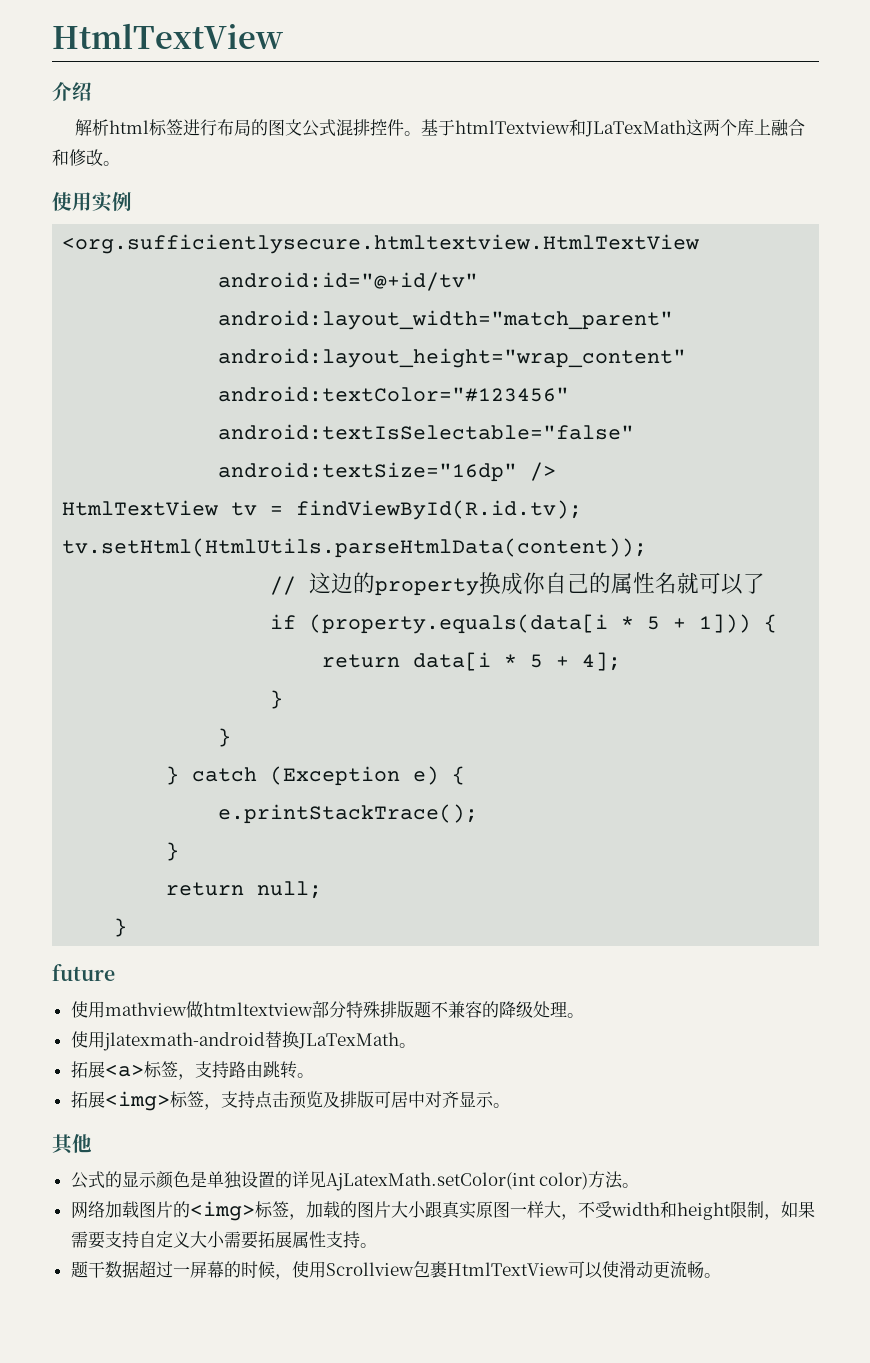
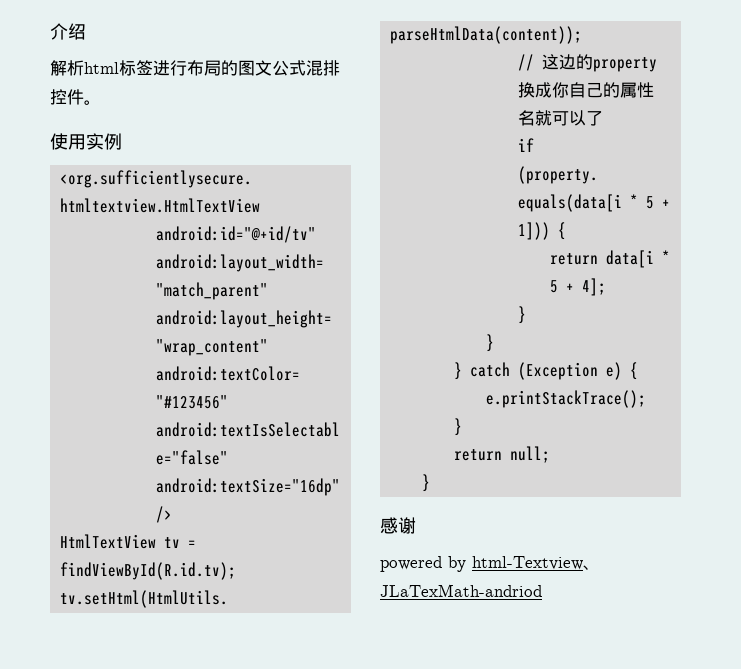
[52,23,283,49] HtmlTextView // -> (50, 31) none
[420,119,805,137] [52,149,120,166] 基于htmlTextview和JLaTexMath这两个库上融合和修改。 -> (101, 102) none
[52,964,115,981] [70,1001,584,1019] [70,1031,416,1051] [70,1061,314,1080] [70,1091,510,1111] [52,1134,92,1155] [70,1171,640,1191] [70,1201,815,1221] [70,1231,377,1249] [70,1260,721,1280] future // 使用mathview做htmltextview部分特殊排版题不兼容的降级处理。 // 使用jlatexmath-android替换JLaTexMath。 // 拓展<a>标签，支持路由跳转。 // 拓展<img>标签，支持点击预览及排版可居中对齐显示。 // 其他 // 公式的显示颜色是单独设置的详见AjLatexMath.setColor(int color)方法。 // 网络加载图片的<img>标签，加载的图片大小跟真实原图一样大，不受width和height限制，如果需要支持自定义大小需要拓展属性支持。 // 题干数据超过一屏幕的时候，使用Scrollview包裹HtmlTextView可以使滑动更流畅。 -> [380,517,416,534] [380,556,600,572] [380,584,542,597] 感谢 // powered by html-Textview、JLaTexMath-andriod

